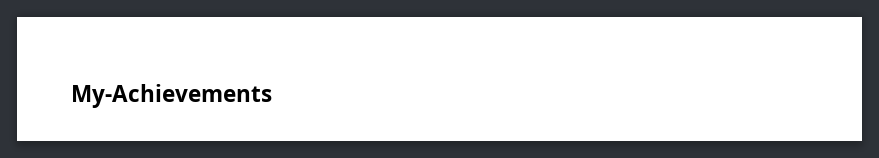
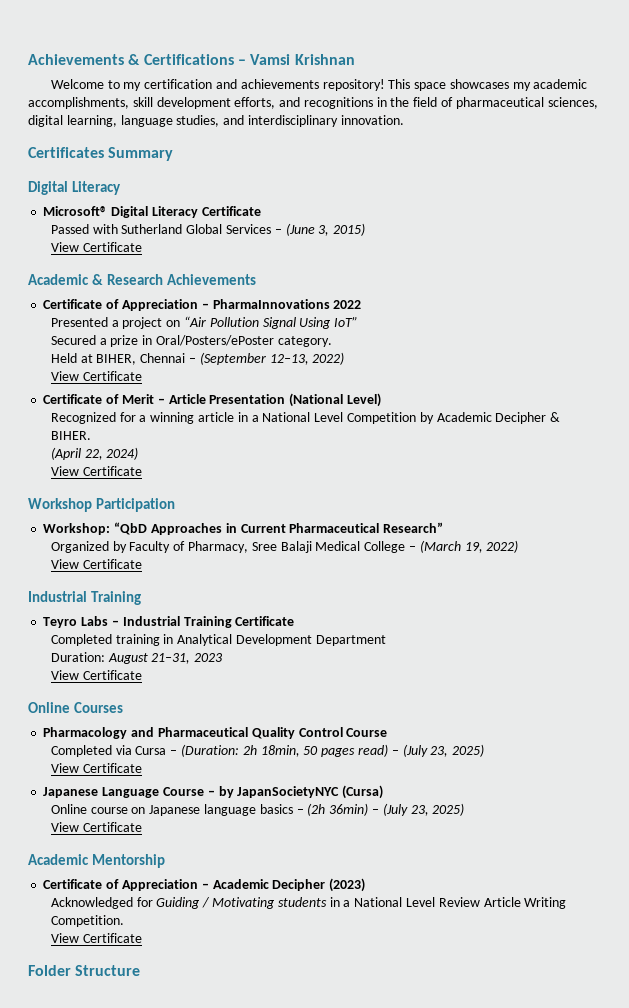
[71,84,272,108] My-Achievements -> [28,54,355,65] [50,79,588,91] [28,97,598,109] [28,115,404,127] [28,147,174,161] [28,181,121,195] [43,206,261,218] [50,223,366,236] [50,242,142,252] [28,274,256,285] [43,299,362,311] [50,316,359,329] [50,335,332,347] [50,352,345,365] [50,371,142,381] [43,393,381,407] [50,412,561,424] [50,431,91,440] [50,447,139,460] [50,466,142,476] [28,498,175,512] [43,522,444,535] [50,540,519,553] [50,559,142,569] [28,591,141,605] [43,616,295,628] [50,634,386,646] [50,652,224,664] [50,670,142,680] [28,702,123,713] [43,727,388,739] [50,744,485,757] [50,763,142,773] [43,785,384,799] [50,803,465,816] [50,822,142,832] [28,854,165,868] [43,878,366,892] [50,897,567,909] [50,915,124,927] [50,933,142,943] [28,965,141,976] Achievements & Certifications – Vamsi Krishnan // Welcome to my certification and achievements repository! This space showcases my academic accomplishments, skill development efforts, and recognitions in the field of pharmaceutical sciences, digital learning, language studies, and interdisciplinary innovation. // Certificates Summary // Digital Literacy // Microsoft® Digital Literacy Certificate // Passed with Sutherland Global Services – (June 3, 2015) // View Certificate // Academic & Research Achievements // Certificate of Appreciation – PharmaInnovations 2022 // Presented a project on “Air Pollution Signal Using IoT” // Secured a prize in Oral/Posters/ePoster category. // Held at BIHER, Chennai – (September 12–13, 2022) // View Certificate // Certificate of Merit – Article Presentation (National Level) // Recognized for a winning article in a National Level Competition by Academic Decipher & BIHER. // (April 22, 2024) // View Certificate // Workshop Participation // Workshop: “QbD Approaches in Current Pharmaceutical Research” // Organized by Faculty of Pharmacy, Sree Balaji Medical College – (March 19, 2022) // View Certificate // Industrial Training // Teyro Labs – Industrial Training Certificate // Completed training in Analytical Development Department // Duration: August 21–31, 2023 // View Certificate // Online Courses // Pharmacology and Pharmaceutical Quality Control Course // Completed via Cursa – (Duration: 2h 18min, 50 pages read) – (July 23, 2025) // View Certificate // Japanese Language Course – by JapanSocietyNYC (Cursa) // Online course on Japanese language basics – (2h 36min) – (July 23, 2025) // View Certificate // Academic Mentorship // Certificate of Appreciation – Academic Decipher (2023) // Acknowledged for Guiding / Motivating students in a National Level Review Article Writing Competition. // View Certificate // Folder Structure

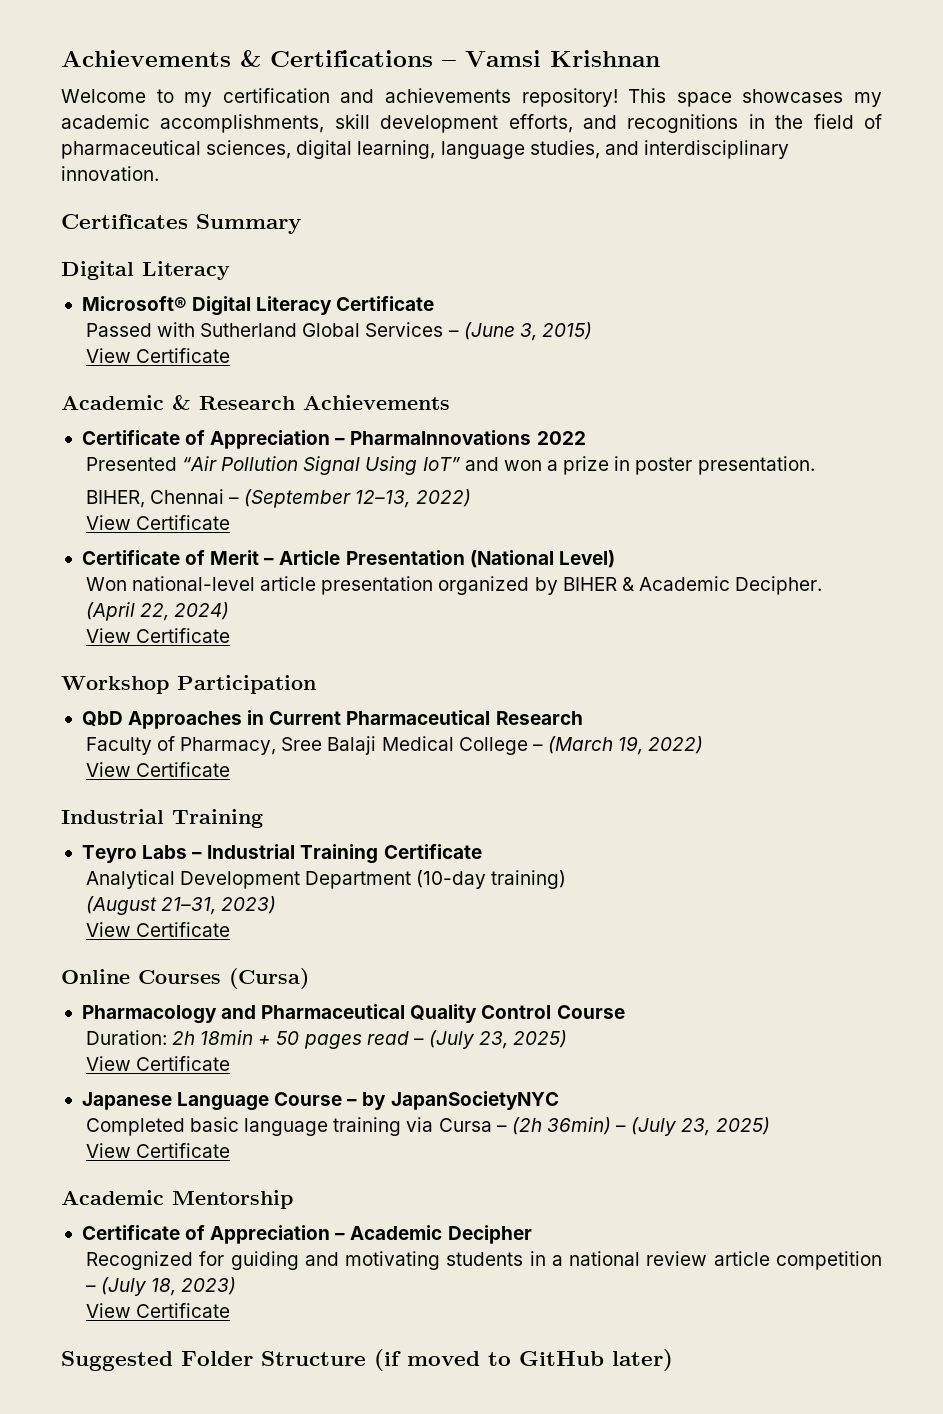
[111,317,181,329] a project on -> (177, 464) none
[50,335,96,345] // Secured -> [464,457,542,471] and won
[156,335,332,347] [50,353,93,363] Oral/Posters/ePoster category. // Held at -> [635,456,815,475] poster presentation. //
[50,412,561,424] [50,431,91,440] Recognized for a winning article in a National Level Competition by Academic Decipher & BIHER. -> [85,576,823,595] Won national-level article presentation organized by BIHER & Academic Decipher.
[43,522,148,535] Workshop: “QbD -> [81,711,123,726] QbD
[383,522,444,533] [50,541,127,553] Research” // Organized by -> [495,711,583,725] Research //
[50,634,174,646] Completed training in -> (482, 851) none
[50,652,224,664] // Duration: August 21–31, 2023 -> [416,870,567,889] [85,896,277,915] (10-day training) // (August 21–31, 2023)
(123, 707) none -> [229,968,309,989] (Cursa)
[50,744,300,757] Completed via Cursa – (Duration: 2h 18min, -> [85,1030,272,1045] Duration: 2h 18min +
[357,744,388,757] read) -> [366,1031,409,1045] read
[342,785,384,799] [50,804,293,816] (Cursa) // Online course on Japanese language basics -> [85,1117,492,1136] // Completed basic language training via Cursa
[329,878,366,892] [50,897,567,909] [50,915,124,927] [50,933,142,943] (2023) // Acknowledged for Guiding / Motivating students in a National Level Review Article Writing Competition. // View Certificate // -> [85,1251,882,1270] [85,1277,237,1296] [85,1303,231,1318] [61,1351,173,1371] // Recognized for guiding and motivating students in a national review article competition – (July 18, 2023) // View Certificate // Suggested
(141, 970) none -> [374,1349,673,1371] (if moved to GitHub later)

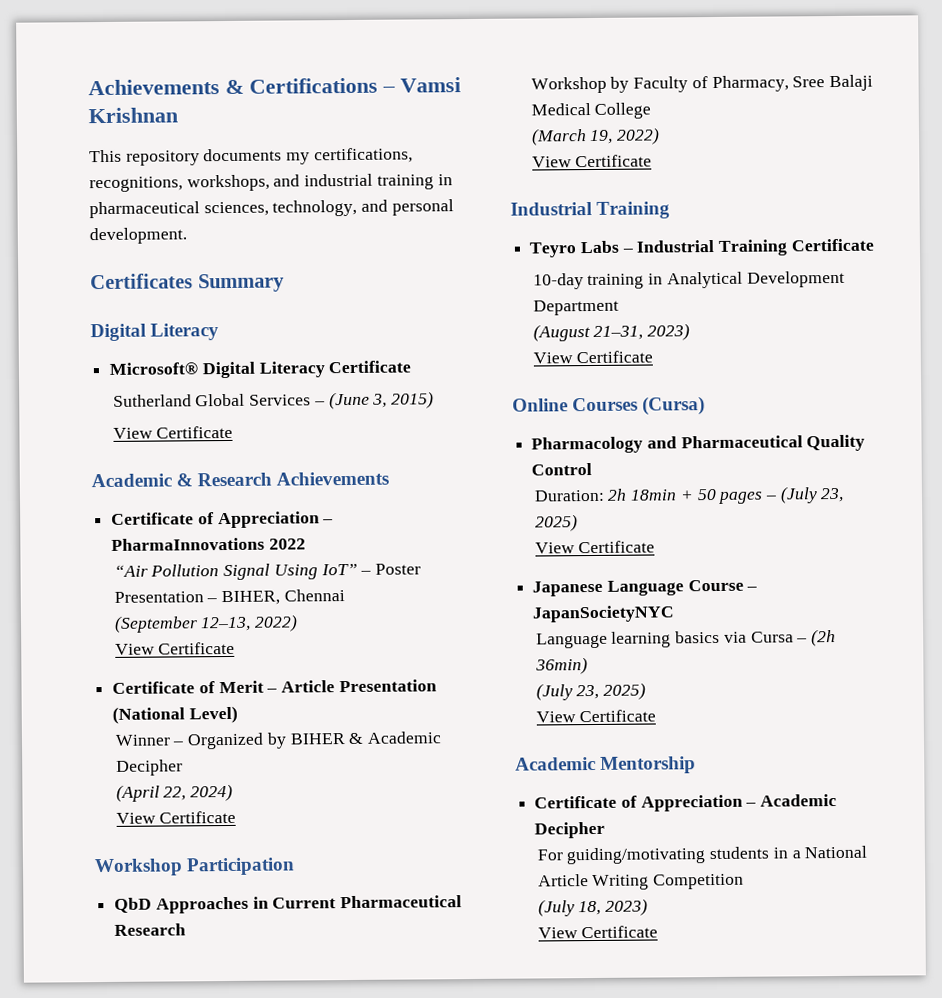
[61,88,883,107] [61,114,882,133] [61,140,789,159] [61,166,159,181] Welcome to my certification and achievements repository! This space showcases my academic accomplishments, skill development efforts, and recognitions in the field of pharmaceutical sciences, digital learning, language studies, and interdisciplinary innovation. -> [89,147,413,166] [89,173,453,193] [89,199,454,219] [89,227,187,245] This repository documents my certifications, recognitions, workshops, and industrial training in pharmaceutical sciences, technology, and personal development.
[85,322,196,337] Passed with -> (412, 367) none
[85,457,177,471] Presented -> (306, 544) none
[464,456,815,475] and won a prize in poster presentation. // -> [360,563,421,575] [113,591,218,603] – Poster Presentation –
[229,497,240,504] – -> (345, 595) //
[85,576,530,595] Won national-level article presentation organized -> [114,732,265,750] Winner – Organized
[735,576,823,595] Decipher. -> [115,759,183,776] Decipher
(583, 718) none -> [530,76,630,94] Workshop by
[532,744,543,751] – -> (652, 110) //
(482, 851) none -> [532,273,664,290] 10-day training in
[416,870,567,889] (10-day training) -> (619, 307) none
[556,1005,625,1019] Course -> (593, 469) none
[366,1031,409,1045] read -> (764, 497) none
[362,1092,387,1110] by -> (758, 588) none
[85,1117,402,1136] Completed basic language training -> [535,630,721,649] Language learning basics
[616,1125,627,1132] – -> (588, 666) //
[85,1251,882,1270] [85,1285,96,1292] Recognized for guiding and motivating students in a national review article competition – -> [536,845,868,865] [537,873,745,891] For guiding/motivating students in a National Article Writing Competition //
[61,1349,673,1371] // Suggested Folder Structure (if moved to GitHub later) -> (659, 932) none

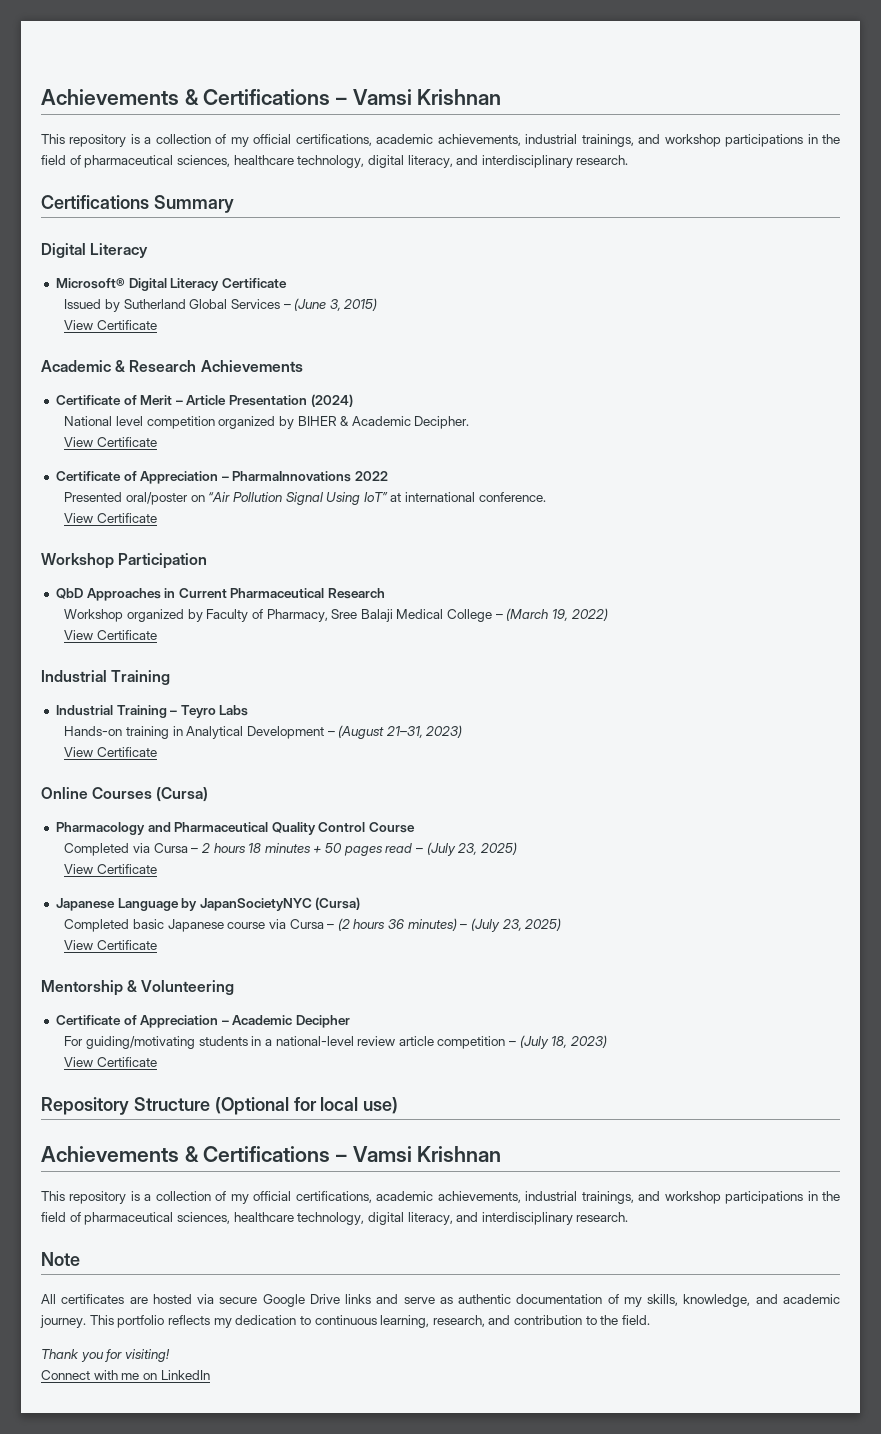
[88,77,461,96] [88,107,178,124] [89,147,413,166] [89,173,453,193] [89,199,454,219] [89,227,187,245] [90,273,193,290] Achievements & Certifications – Vamsi Krishnan // This repository documents my certifications, recognitions, workshops, and industrial training in pharmaceutical sciences, technology, and personal development. // Certificates -> [41,89,502,105] [41,134,841,147] [41,155,629,168] [41,195,149,209] Achievements & Certifications – Vamsi Krishnan // This repository is a collection of my official certifications, academic achievements, industrial trainings, and workshop participations in the field of pharmaceutical sciences, healthcare technology, digital literacy, and interdisciplinary research. // Certifications
(412, 367) none -> [64,299,120,312] Issued by
[217,511,334,529] [111,537,306,551] [113,563,421,581] [113,589,345,606] [113,614,299,633] [114,641,236,655] [112,679,437,694] [112,705,238,724] [114,731,442,750] [115,759,183,776] [115,783,234,802] Appreciation – PharmaInnovations 2022 // “Air Pollution Signal Using IoT” – Poster Presentation – BIHER, Chennai // (September 12–13, 2022) // View Certificate // Certificate of Merit – Article Presentation (National Level) // Winner – Organized by BIHER & Academic Decipher // (April 22, 2024) -> [140,394,353,407] [64,416,470,429] [64,437,157,447] [55,471,389,484] [64,492,546,505] Merit – Article Presentation (2024) // National level competition organized by BIHER & Academic Decipher. // View Certificate // Certificate of Appreciation – PharmaInnovations 2022 // Presented oral/poster on “Air Pollution Signal Using IoT” at international conference.
(607, 85) none -> [126,609,184,622] organized
(652, 110) // -> [495,614,503,619] –
(671, 210) none -> [55,705,178,718] Industrial Training –
[621,238,874,256] [532,273,584,290] – Industrial Training Certificate // 10-day -> [64,726,123,736] // Hands-on
[532,299,619,316] Department // -> [327,731,335,736] –
[533,488,678,502] // Duration: 2h 18min -> [369,822,416,833] [64,843,311,856] Course // Completed via Cursa – 2 hours 18 minutes
(764, 497) none -> [385,843,413,853] read
[687,579,758,592] Course – -> [181,898,198,911] by
[535,629,836,649] [534,657,588,675] [535,682,647,701] [535,709,657,723] [515,756,596,771] // Language learning basics via Cursa – (2h 36min) // (July 23, 2025) // View Certificate // Academic -> [315,897,361,910] [64,918,562,932] [64,940,157,950] (Cursa) // Completed basic Japanese course via Cursa – (2 hours 36 minutes) – (July 23, 2025) // View Certificate //
(697, 765) none -> [127,980,235,995] & Volunteering
[804,845,868,859] [537,873,745,891] National Article Writing Competition // -> [275,1036,517,1049] national-level review article competition –
(659, 932) none -> [41,1097,399,1115] [41,1146,502,1162] [41,1191,841,1204] [41,1212,629,1225] [41,1252,80,1266] [41,1294,841,1307] [40,1315,651,1328] [41,1349,170,1362] [41,1370,210,1380] // Repository Structure (Optional for local use) // Achievements & Certifications – Vamsi Krishnan // This repository is a collection of my official certifications, academic achievements, industrial trainings, and workshop participations in the field of pharmaceutical sciences, healthcare technology, digital literacy, and interdisciplinary research. // Note // All certificates are hosted via secure Google Drive links and serve as authentic documentation of my skills, knowledge, and academic journey. This portfolio reflects my dedication to continuous learning, research, and contribution to the field. // Thank you for visiting! // Connect with me on LinkedIn

